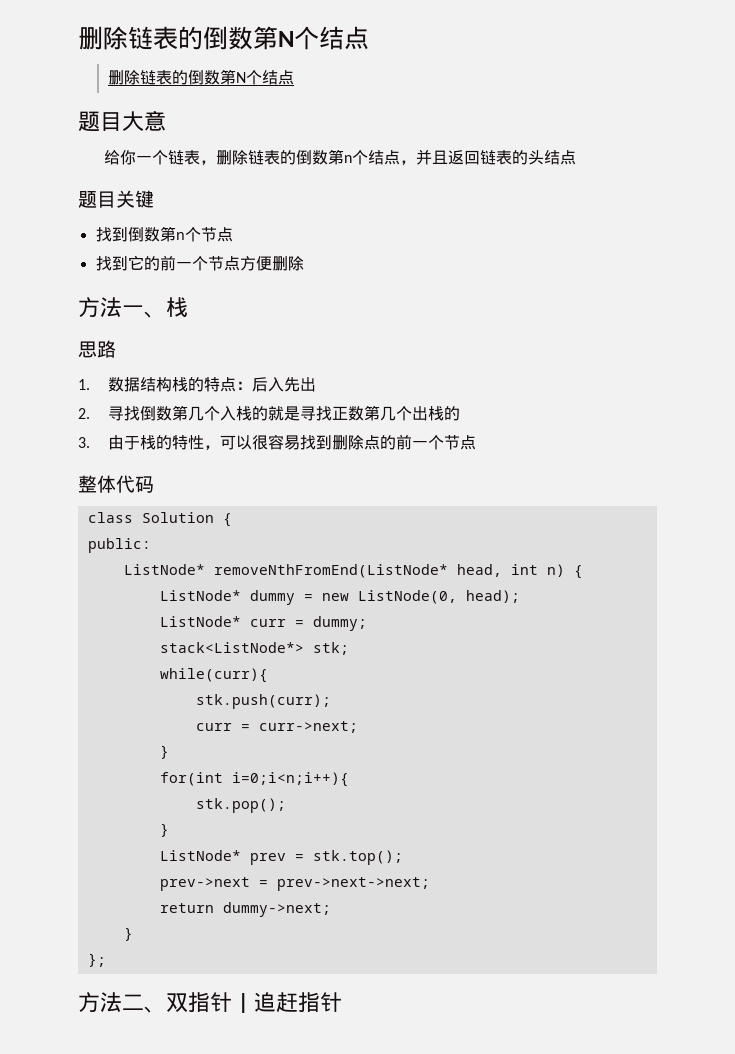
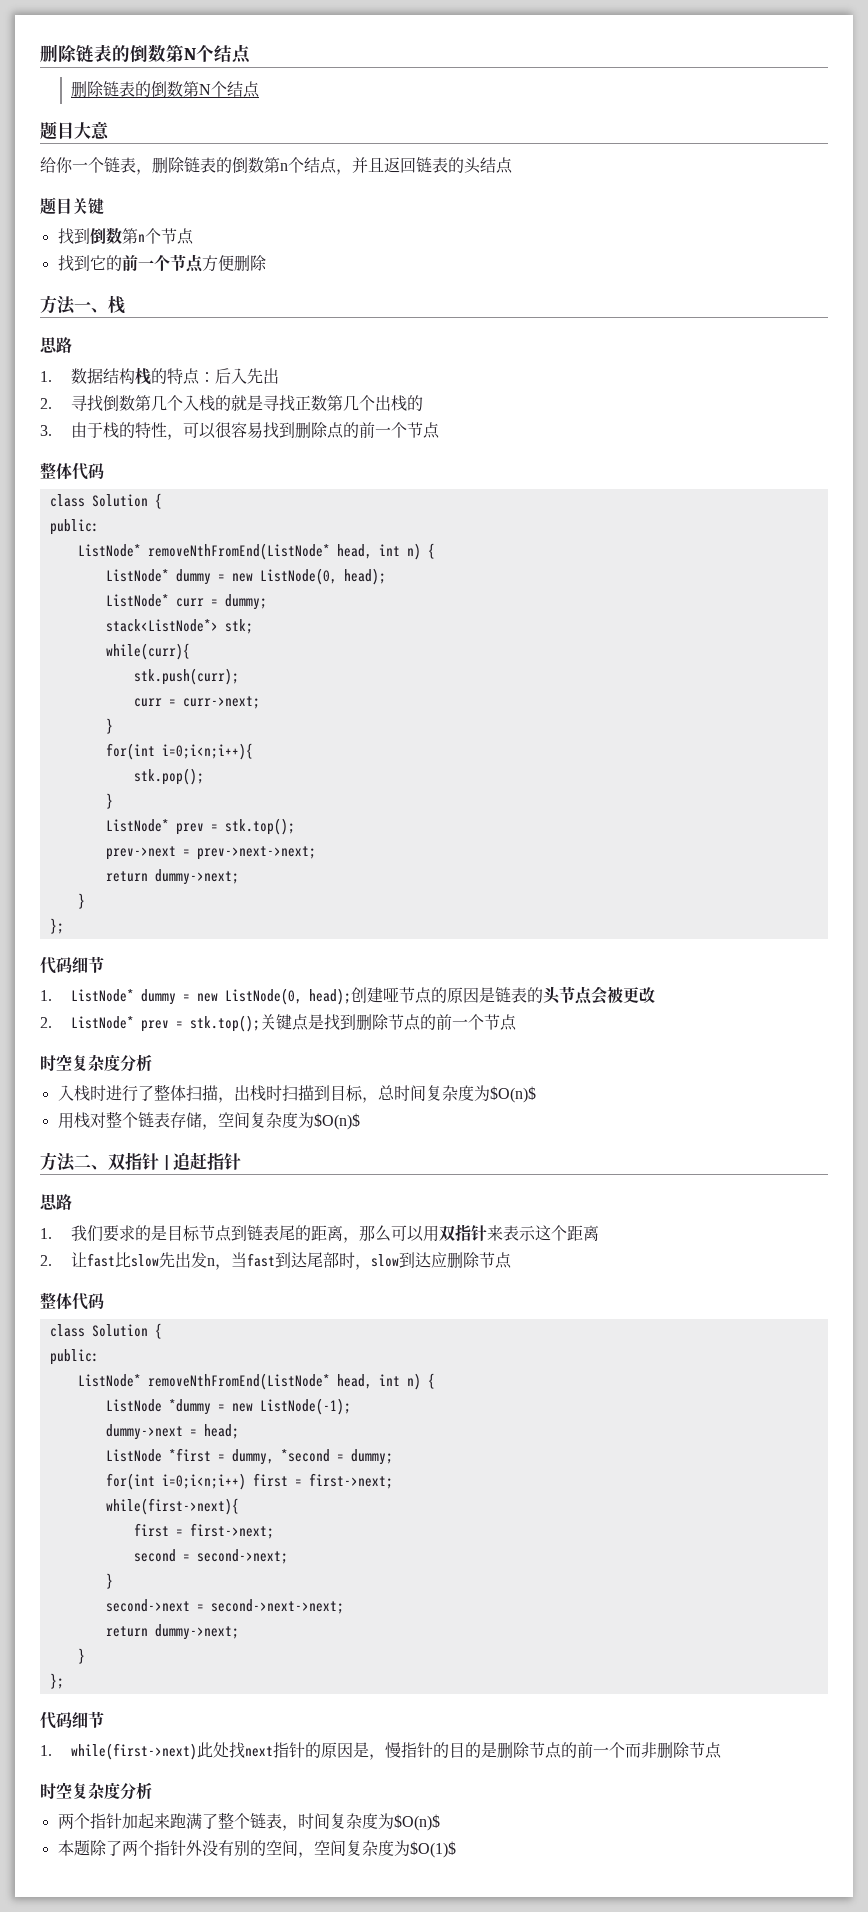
(106, 960) none -> [40,956,104,974] [40,986,655,1005] [40,1014,517,1032] [40,1054,152,1072] [57,1084,536,1103] [57,1111,360,1130] // 代码细节 // 1. ListNode* dummy = new ListNode(0, head);创建哑节点的原因是链表的头节点会被更改 // 2. ListNode* prev = stk.top();关键点是找到删除节点的前一个节点 // 时空复杂度分析 // 入栈时进行了整体扫描，出栈时扫描到目标，总时间复杂度为$O(n)$ // 用栈对整个链表存储，空间复杂度为$O(n)$
(342, 1002) none -> [40,1194,72,1210] [40,1224,599,1243] [40,1252,512,1270] [40,1292,104,1310] [49,1323,162,1339] [49,1349,99,1365] [77,1373,435,1390] [105,1398,351,1415] [105,1424,239,1440] [105,1448,393,1465] [105,1473,393,1490] [105,1498,239,1515] [133,1523,274,1539] [133,1549,288,1564] [105,1573,113,1589] [105,1599,344,1614] [105,1624,239,1640] [77,1648,85,1664] [49,1673,64,1689] [40,1711,104,1729] [40,1742,722,1760] [40,1782,152,1800] [57,1812,440,1831] [57,1840,456,1858] // 思路 // 1.我们要求的是目标节点到链表尾的距离，那么可以用双指针来表示这个距离 // 2.让fast比slow先出发n，当fast到达尾部时，slow到达应删除节点 // 整体代码 // class Solution { // public: // ListNode* removeNthFromEnd(ListNode* head, int n) { // ListNode *dummy = new ListNode(-1); // dummy->next = head; // ListNode *first = dummy, *second = dummy; // for(int i=0;i<n;i++) first = first->next; // while(first->next){ // first = first->next; // second = second->next; // } // second->next = second->next->next; // return dummy->next; // } // }; // 代码细节 // 1. while(first->next)此处找next指针的原因是，慢指针的目的是删除节点的前一个而非删除节点 // 时空复杂度分析 // 两个指针加起来跑满了整个链表，时间复杂度为$O(n)$ // 本题除了两个指针外没有别的空间，空间复杂度为$O(1)$

